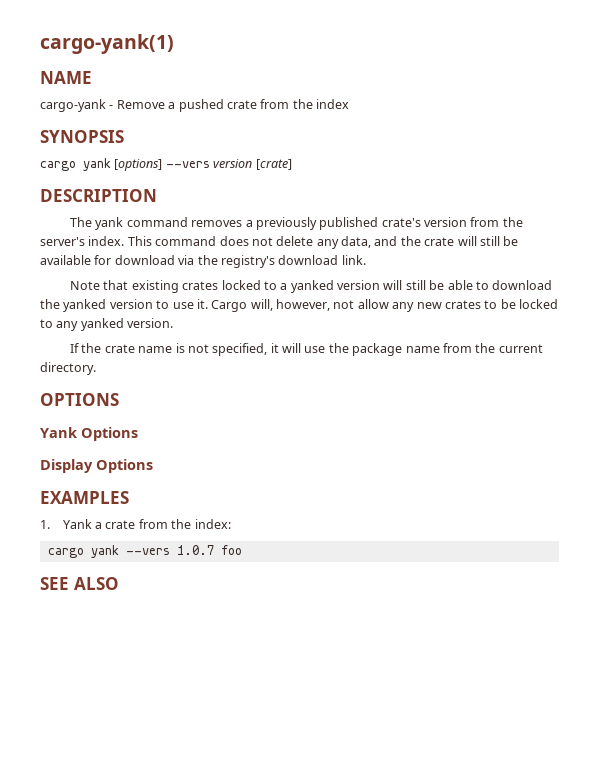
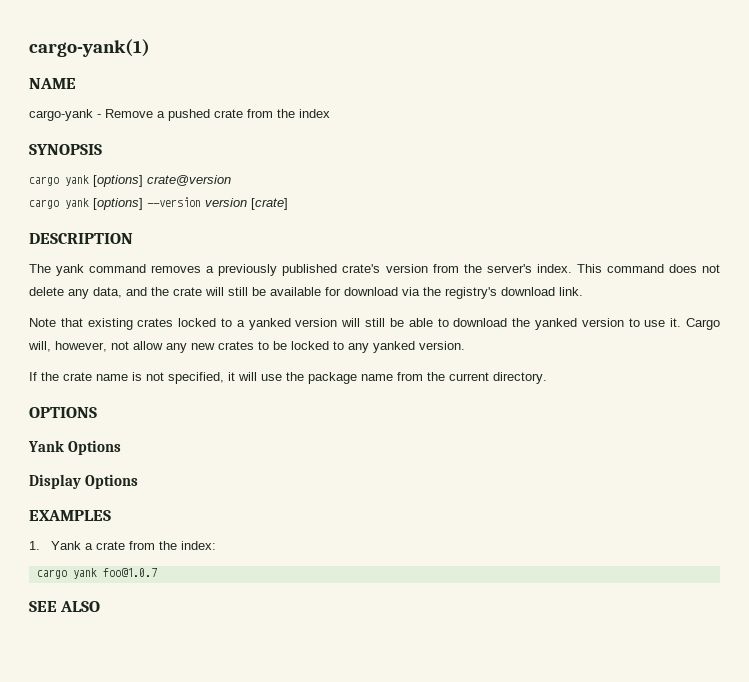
[165,161,210,168] --vers -> [147,175,231,186] [29,197,201,210] crate@version // cargo yank [options] --version
[125,545,242,555] --vers 1.0.7 foo -> [102,568,157,577] foo@1.0.7

